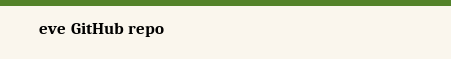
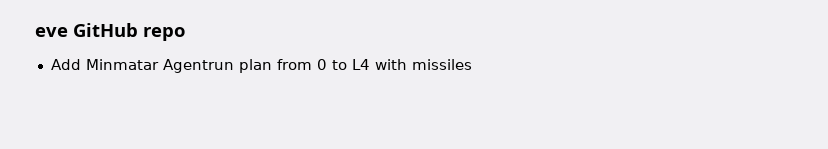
(165, 31) none -> [50,59,472,73] // Add Minmatar Agentrun plan from 0 to L4 with missiles

